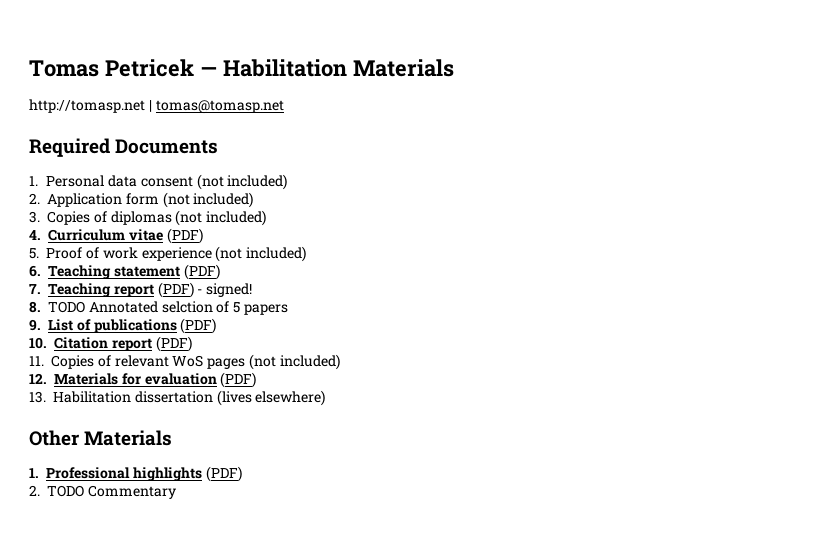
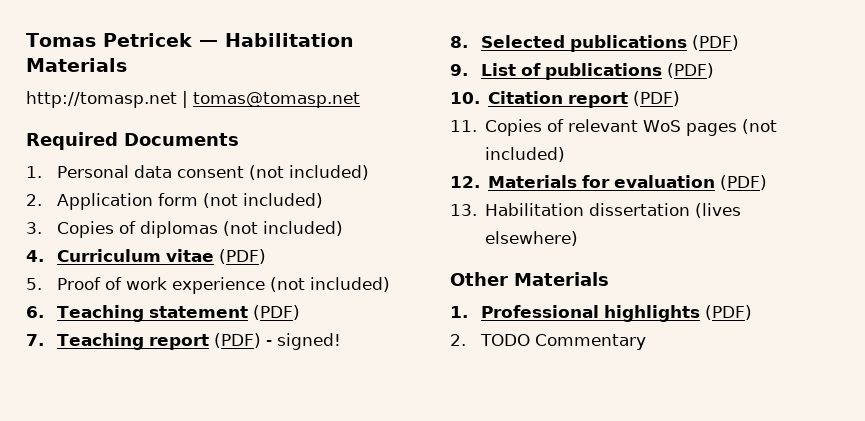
[48,301,288,315] TODO Annotated selction of 5 papers -> [480,35,739,52] Selected publications (PDF)

